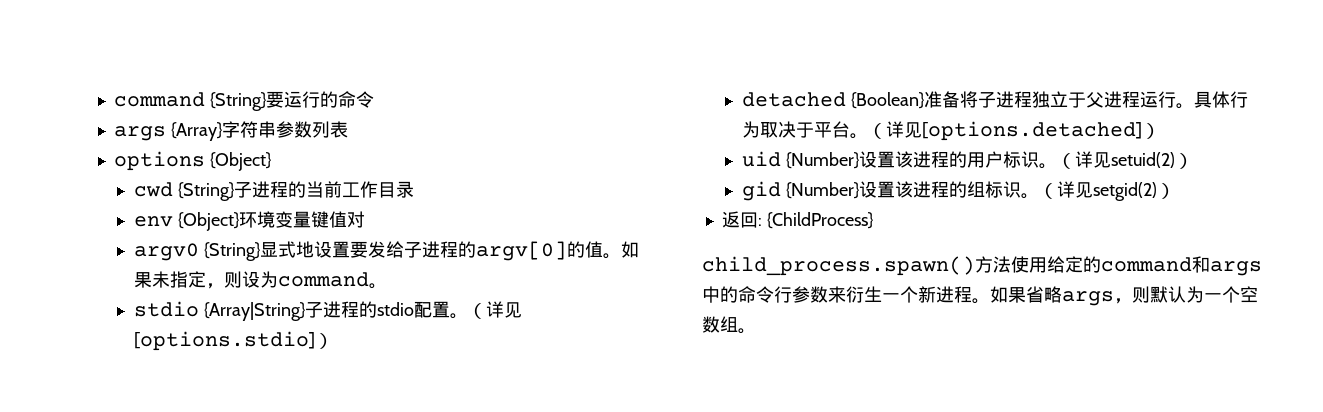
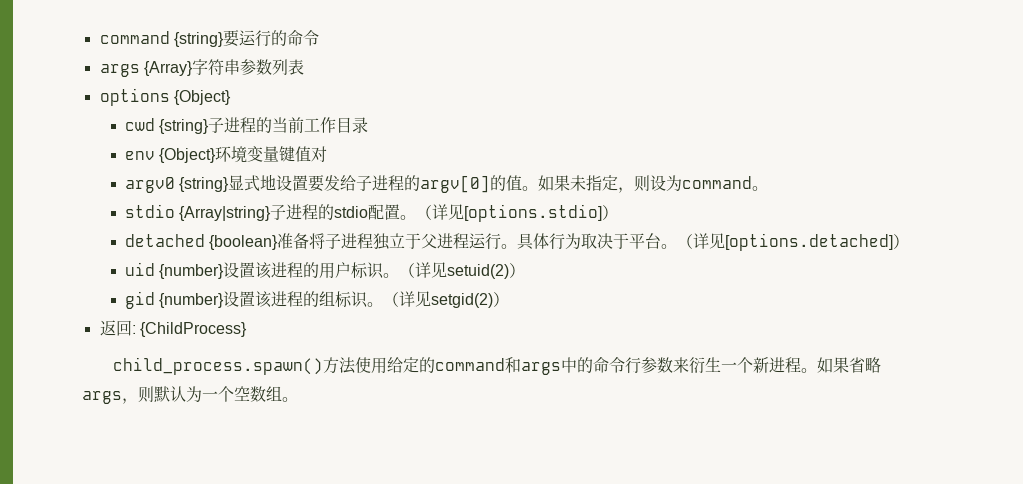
[113,92,267,111] command {String} -> [99,31,224,47] command {string}
[177,182,235,201] {String} -> [159,119,210,134] {string}
[203,242,261,261] {String} -> [179,177,230,192] {string}
[203,302,306,321] {Array|String} -> [179,206,272,221] {Array|string}
[850,92,925,109] {Boolean} -> [209,235,279,250] {boolean}
[785,152,860,169] {Number} -> [159,264,225,279] {number}
[785,182,860,199] {Number} -> [159,293,225,308] {number}

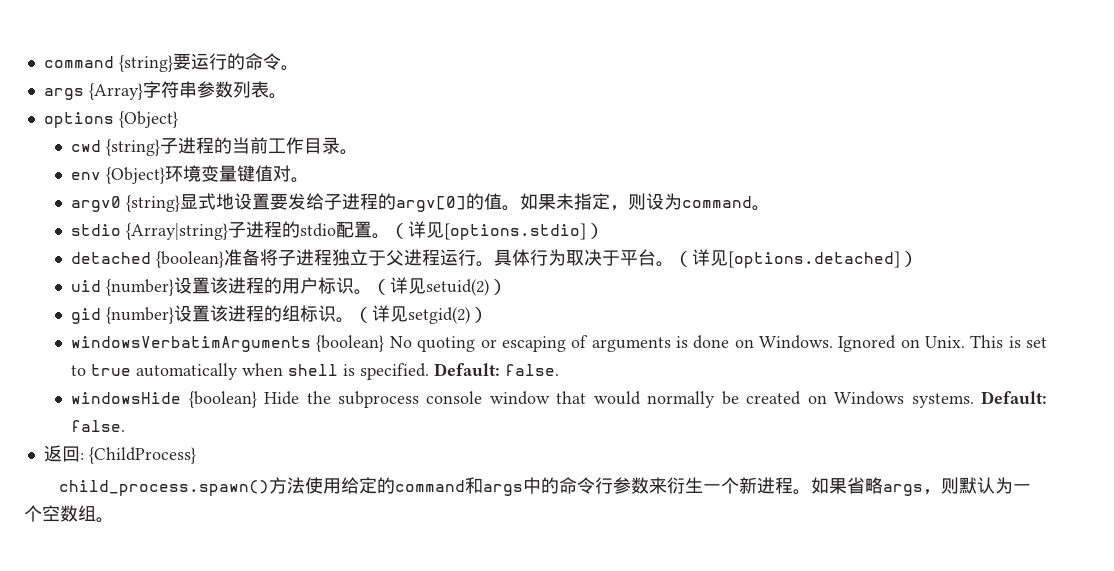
(319, 38) none -> [280,65,299,71] 。
(304, 67) none -> [268,93,287,99] 。
(369, 125) none -> [340,149,359,155] 。
(328, 154) none -> [291,177,310,183] 。
(510, 299) none -> [71,335,1047,352] [71,363,560,380] [71,391,1047,408] [71,420,126,432] // windowsVerbatimArguments {boolean} No quoting or escaping of arguments is done on Windows. Ignored on Unix. This is set to true automatically when shell is specified. Default: false. // windowsHide {boolean} Hide the subprocess console window that would normally be created on Windows systems. Default: false.

